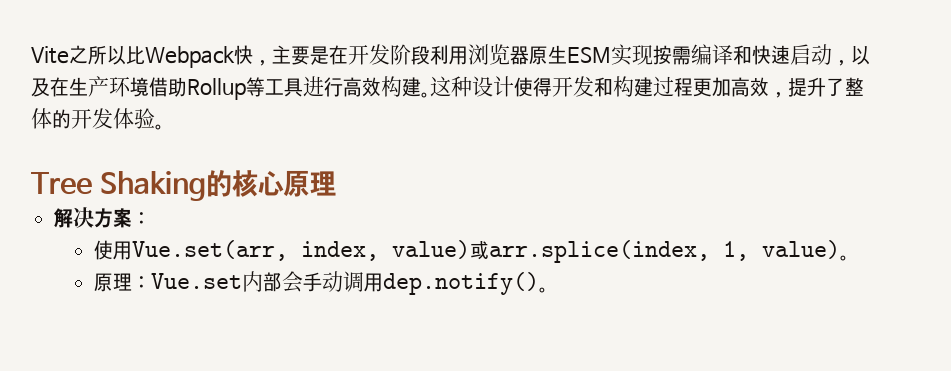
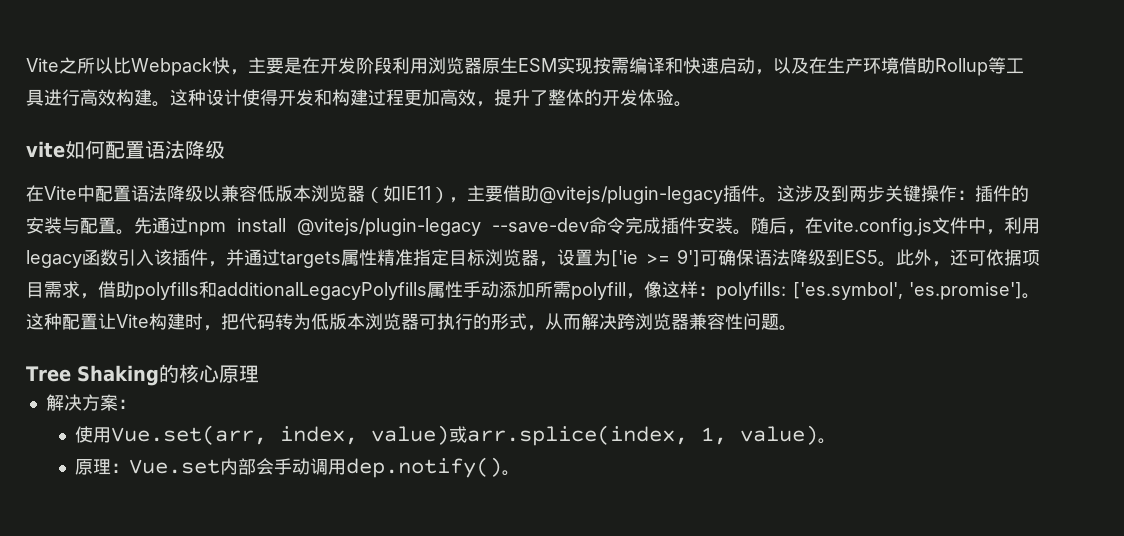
(164, 127) none -> [26,140,225,159] [26,185,1029,204] [26,217,1040,236] [26,249,1040,268] [26,281,1040,300] [26,313,797,331] // vite如何配置语法降级 // 在Vite中配置语法降级以兼容低版本浏览器（如IE11），主要借助@vitejs/plugin-legacy插件。这涉及到两步关键操作：插件的安装与配置。先通过npm install @vitejs/plugin-legacy --save-dev命令完成插件安装。随后，在vite.config.js文件中，利用legacy函数引入该插件，并通过targets属性精准指定目标浏览器，设置为['ie >= 9']可确保语法降级到ES5。此外，还可依据项目需求，借助polyfills和additionalLegacyPolyfills属性手动添加所需polyfill，像这样：polyfills: ['es.symbol', 'es.promise']。这种配置让Vite构建时，把代码转为低版本浏览器可执行的形式，从而解决跨浏览器兼容性问题。

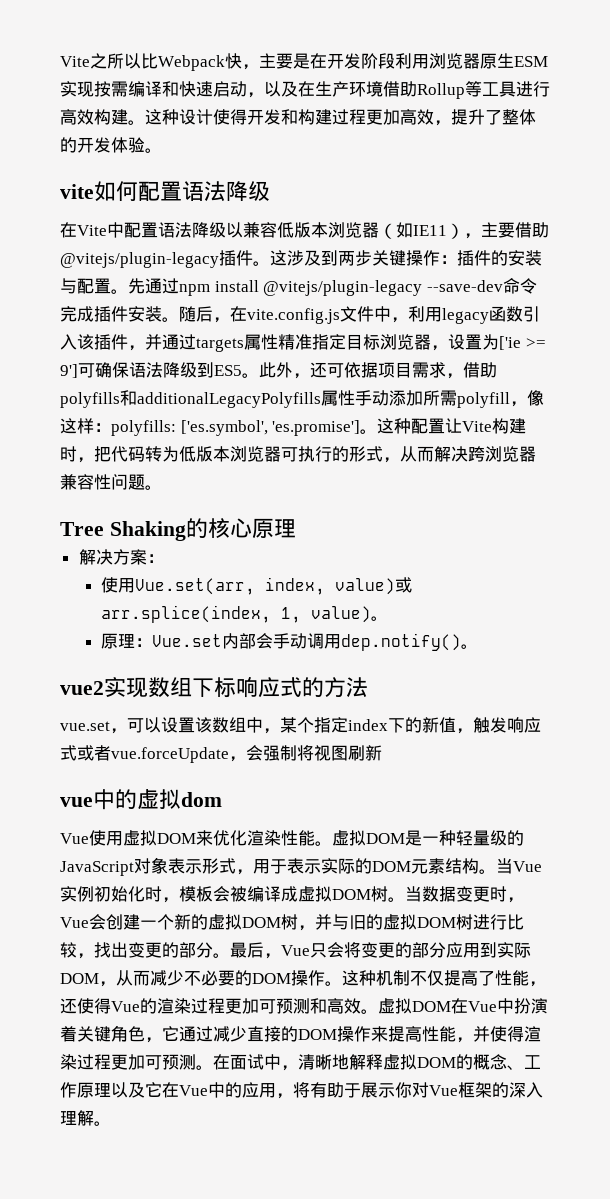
(521, 473) none -> [60,676,368,698] [60,717,541,734] [60,745,382,763] [60,789,222,810] [60,830,524,846] [60,857,542,876] [60,886,524,903] [60,914,524,931] [60,942,531,959] [60,970,546,987] [60,998,548,1014] [60,1025,541,1043] [60,1054,541,1071] [60,1082,543,1099] [60,1110,111,1126] // vue2实现数组下标响应式的方法 // vue.set，可以设置该数组中，某个指定index下的新值，触发响应式或者vue.forceUpdate，会强制将视图刷新 // vue中的虚拟dom // Vue使用虚拟DOM来优化渲染性能。虚拟DOM是一种轻量级的JavaScript对象表示形式，用于表示实际的DOM元素结构。当Vue实例初始化时，模板会被编译成虚拟DOM树。当数据变更时，Vue会创建一个新的虚拟DOM树，并与旧的虚拟DOM树进行比较，找出变更的部分。最后，Vue只会将变更的部分应用到实际DOM，从而减少不必要的DOM操作。这种机制不仅提高了性能，还使得Vue的渲染过程更加可预测和高效。虚拟DOM在Vue中扮演着关键角色，它通过减少直接的DOM操作来提高性能，并使得渲染过程更加可预测。在面试中，清晰地解释虚拟DOM的概念、工作原理以及它在Vue中的应用，将有助于展示你对Vue框架的深入理解。

